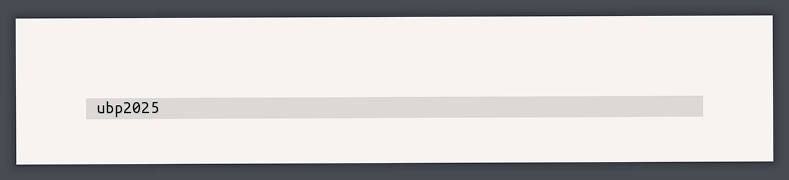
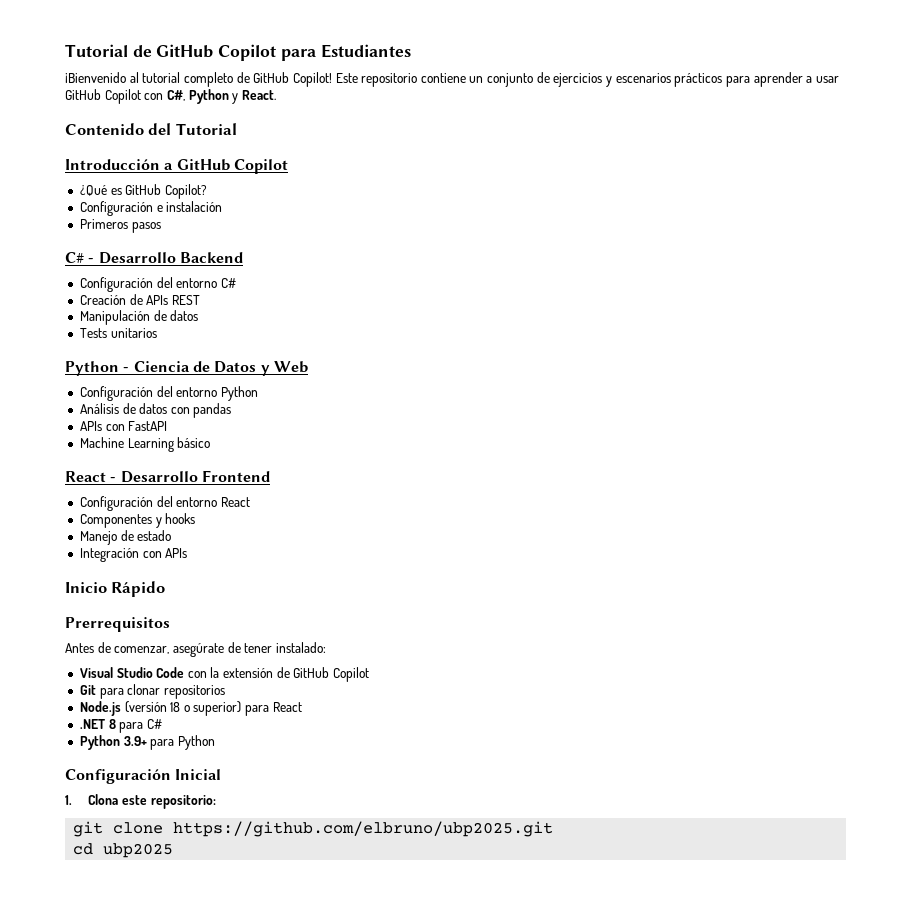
(96, 109) none -> [65,44,411,61] [65,72,839,87] [65,89,276,104] [65,123,237,135] [65,159,288,174] [79,184,207,199] [79,201,223,216] [79,219,161,233] [65,252,243,264] [79,277,236,292] [79,294,200,305] [79,310,199,325] [79,328,157,338] [65,361,308,376] [79,386,258,401] [79,403,232,418] [79,421,168,431] [79,437,211,452] [65,470,270,483] [79,496,250,511] [79,513,196,528] [79,530,172,545] [79,548,188,562] [65,581,166,597] [65,617,170,632] [65,642,326,657] [79,667,370,682] [79,684,225,699] [79,701,302,716] [79,719,162,733] [79,735,215,750] [65,769,222,784] [65,794,216,809] [73,821,554,837] [73,843,94,855] Tutorial de GitHub Copilot para Estudiantes // ¡Bienvenido al tutorial completo de GitHub Copilot! Este repositorio contiene un conjunto de ejercicios y escenarios prácticos para aprender a usar GitHub Copilot con C#, Python y React. // Contenido del Tutorial // Introducción a GitHub Copilot // ¿Qué es GitHub Copilot? // Configuración e instalación // Primeros pasos // C# - Desarrollo Backend // Configuración del entorno C# // Creación de APIs REST // Manipulación de datos // Tests unitarios // Python - Ciencia de Datos y Web // Configuración del entorno Python // Análisis de datos con pandas // APIs con FastAPI // Machine Learning básico // React - Desarrollo Frontend // Configuración del entorno React // Componentes y hooks // Manejo de estado // Integración con APIs // Inicio Rápido // Prerrequisitos // Antes de comenzar, asegúrate de tener instalado: // Visual Studio Code con la extensión de GitHub Copilot // Git para clonar repositorios // Node.js (versión 18 o superior) para React // .NET 8 para C# // Python 3.9+ para Python // Configuración Inicial // 1. Clona este repositorio: // git clone https://github.com/elbruno/ubp2025.git // cd

